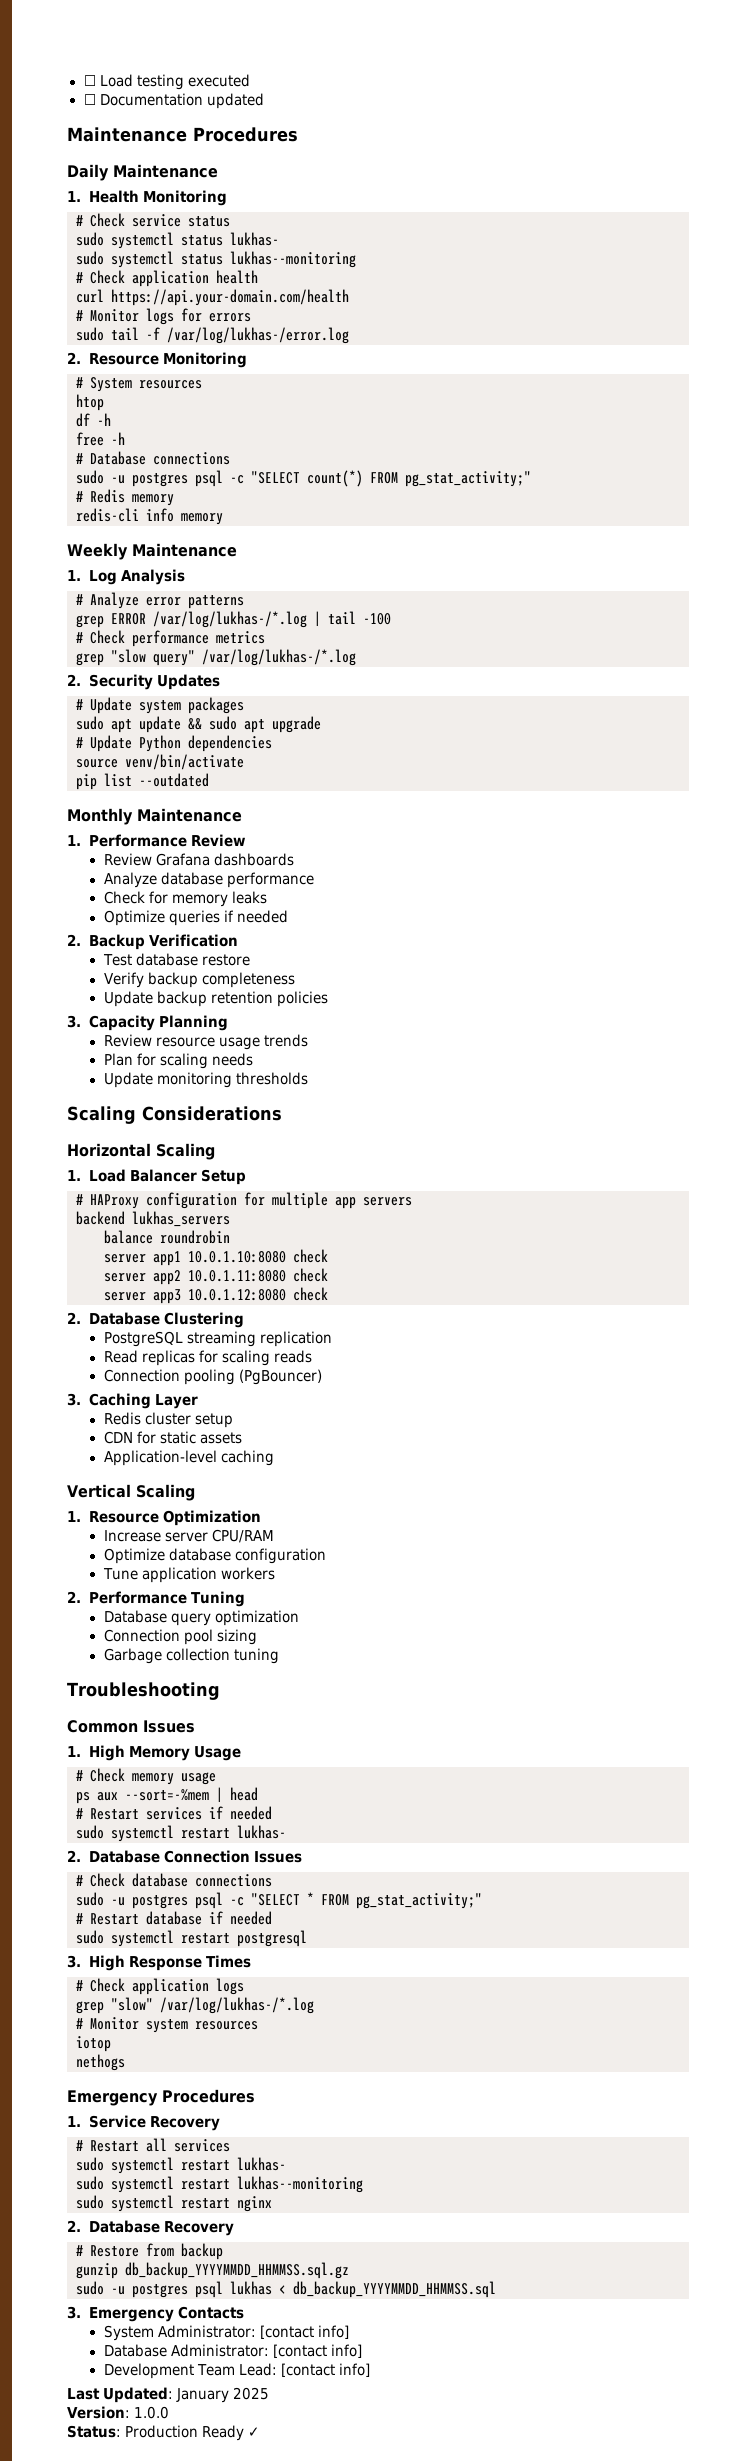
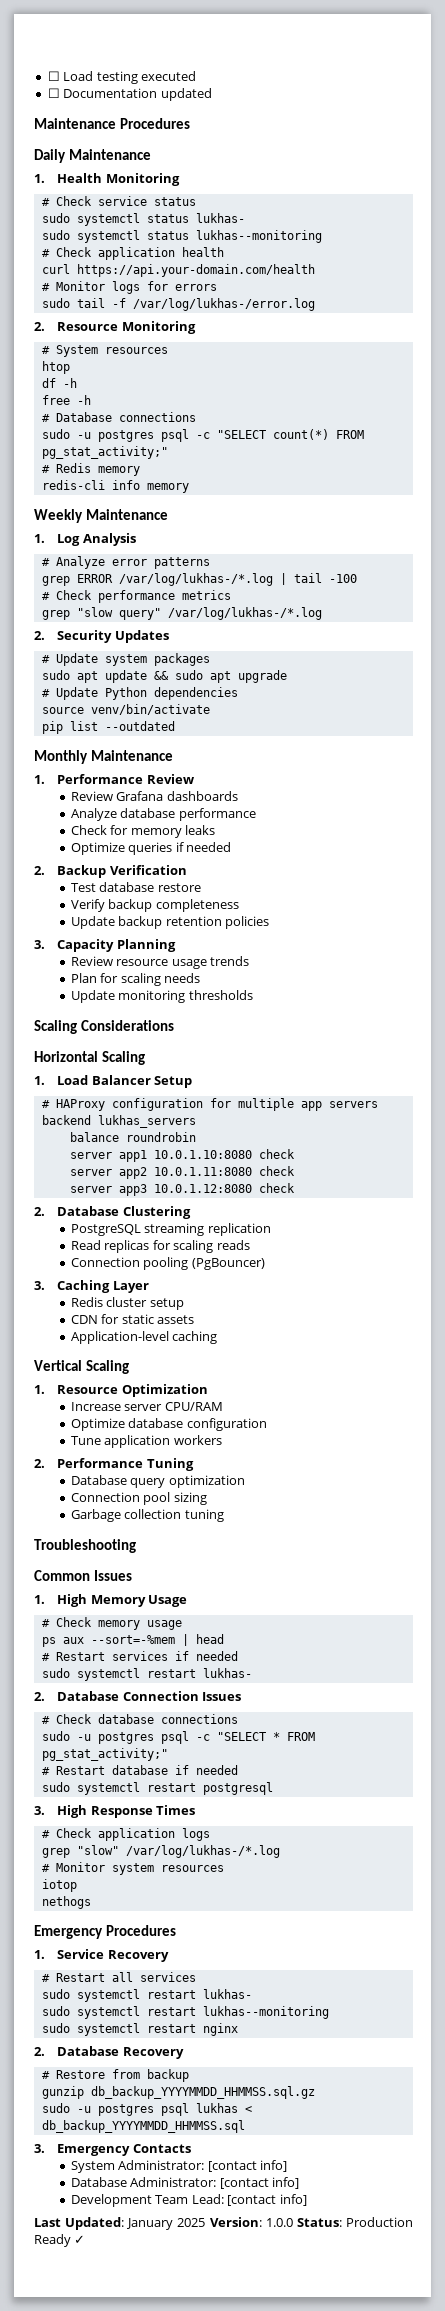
(270, 2393) // -> (206, 2222) none
(170, 2412) // -> (293, 2222) none

